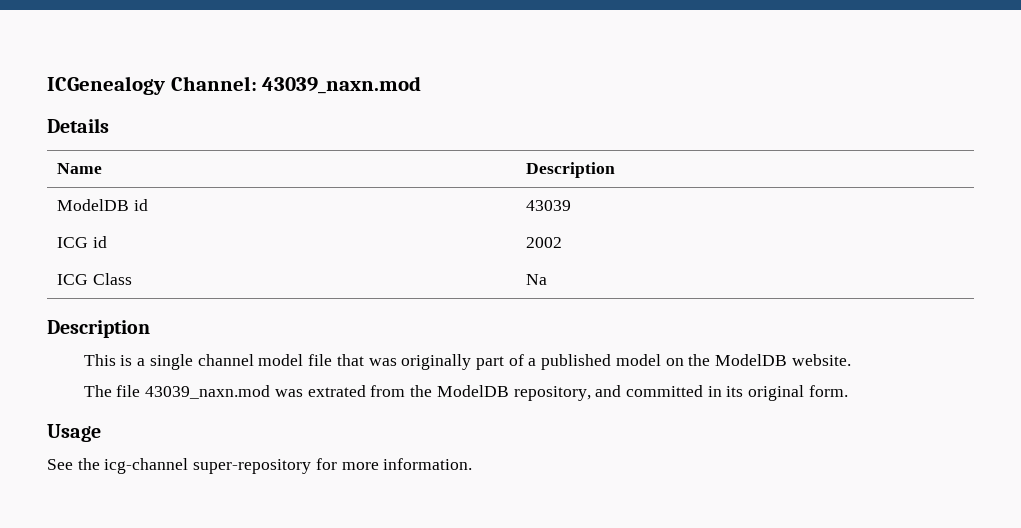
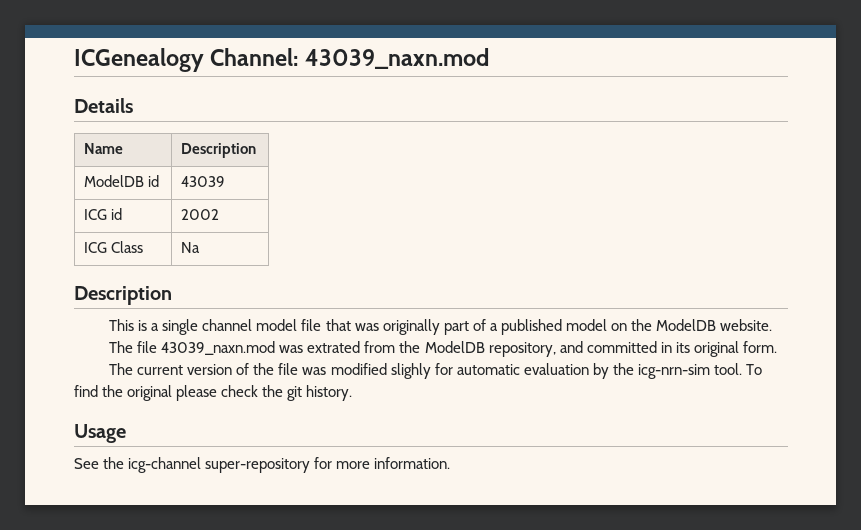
(848, 391) none -> [109,363,762,379] [74,385,353,401] // The current version of the file was modified slighly for automatic evaluation by the icg-nrn-sim tool. To find the original please check the git history.

